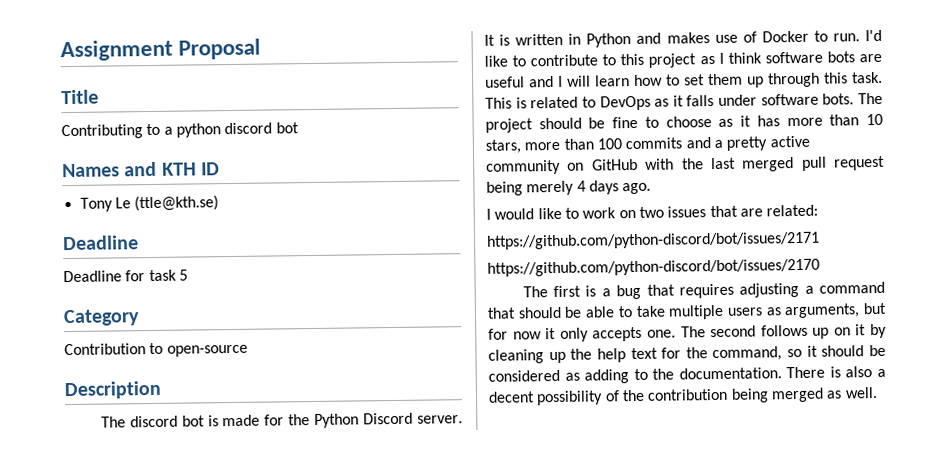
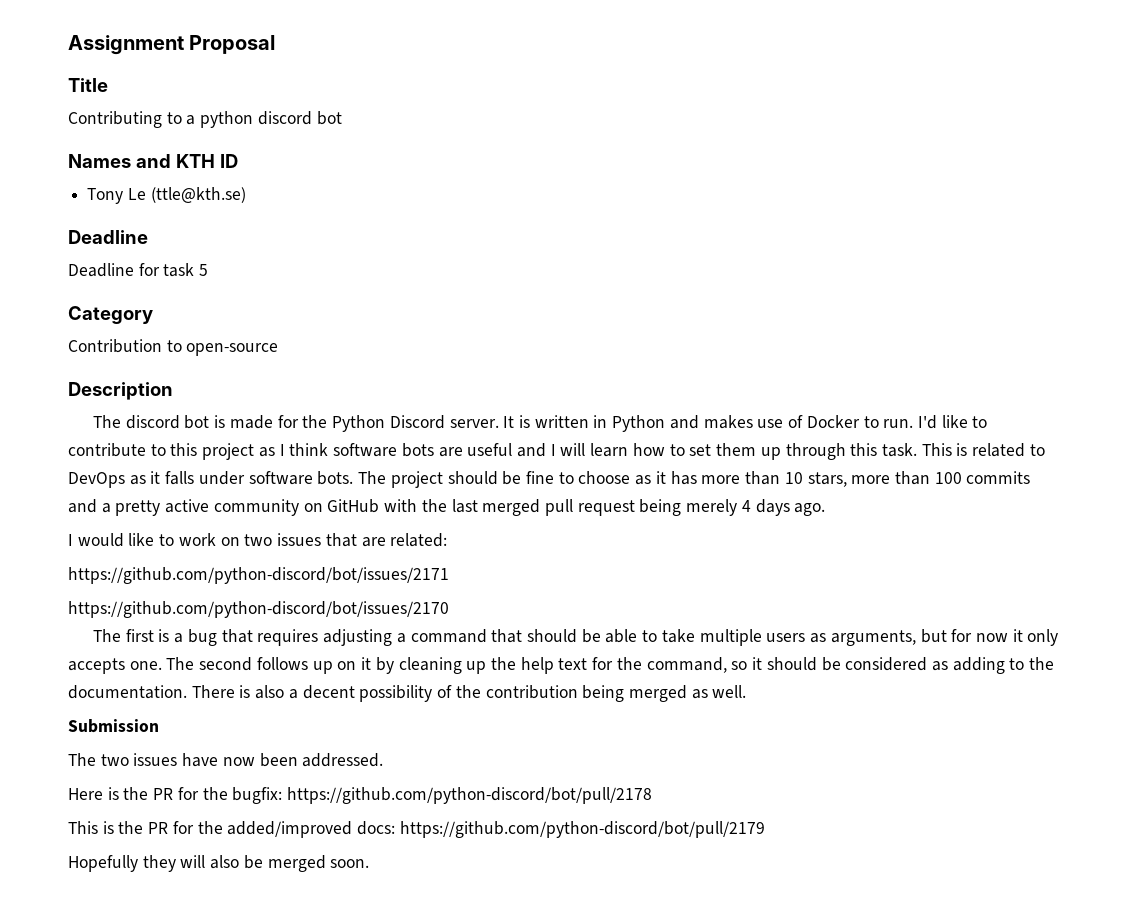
(878, 393) none -> [68,719,159,733] [68,753,384,767] [68,787,653,804] [68,821,765,838] [68,855,370,872] // Submission // The two issues have now been addressed. // Here is the PR for the bugfix: https://github.com/python-discord/bot/pull/2178 // This is the PR for the added/improved docs: https://github.com/python-discord/bot/pull/2179 // Hopefully they will also be merged soon.

